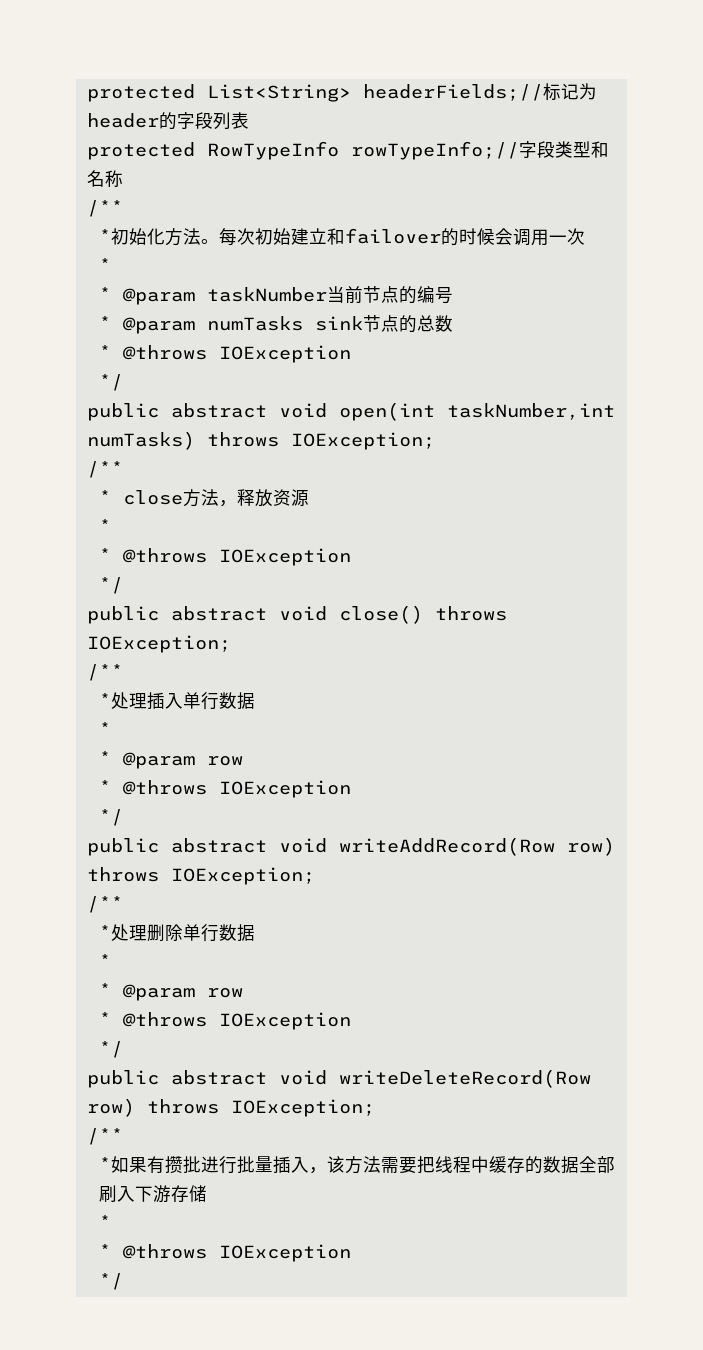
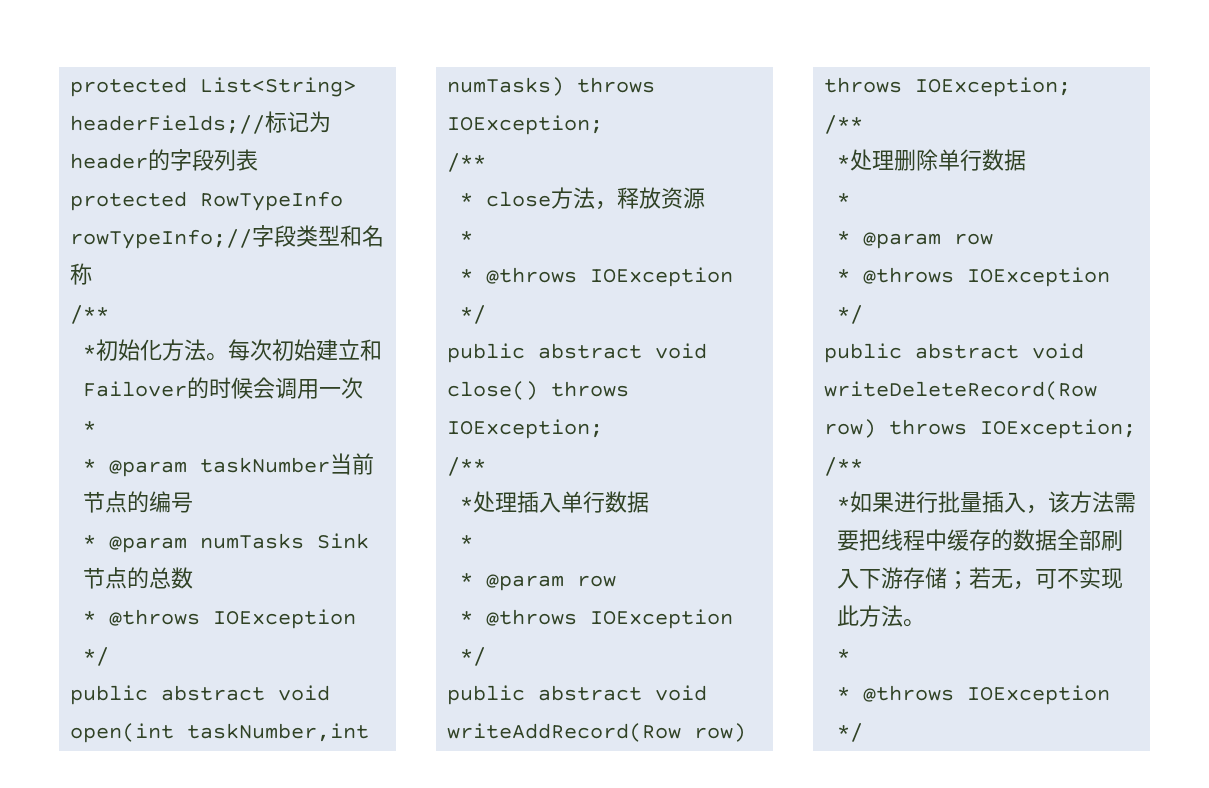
[344,228,441,244] failover -> [83,381,188,397] Failover
[314,316,363,331] sink -> [317,533,370,549] Sink
[146,1156,201,1174] 有攒批 -> (895, 502) none
(207, 1193) none -> [947,567,1124,590] [837,605,926,627] ；若无，可不实现此方法。

